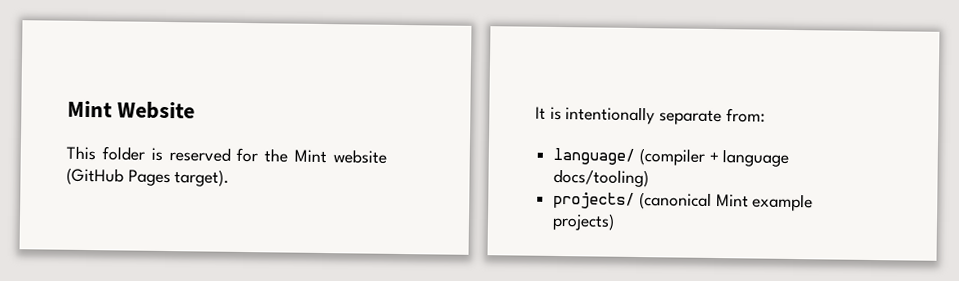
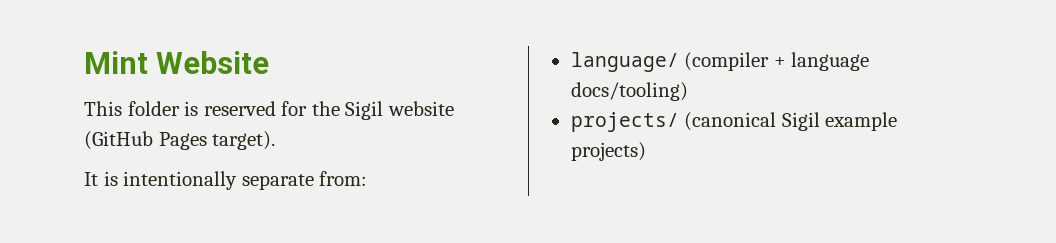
[294,149,328,164] Mint -> [345,101,384,120] Sigil
[715,194,749,208] Mint -> [781,112,820,131] Sigil

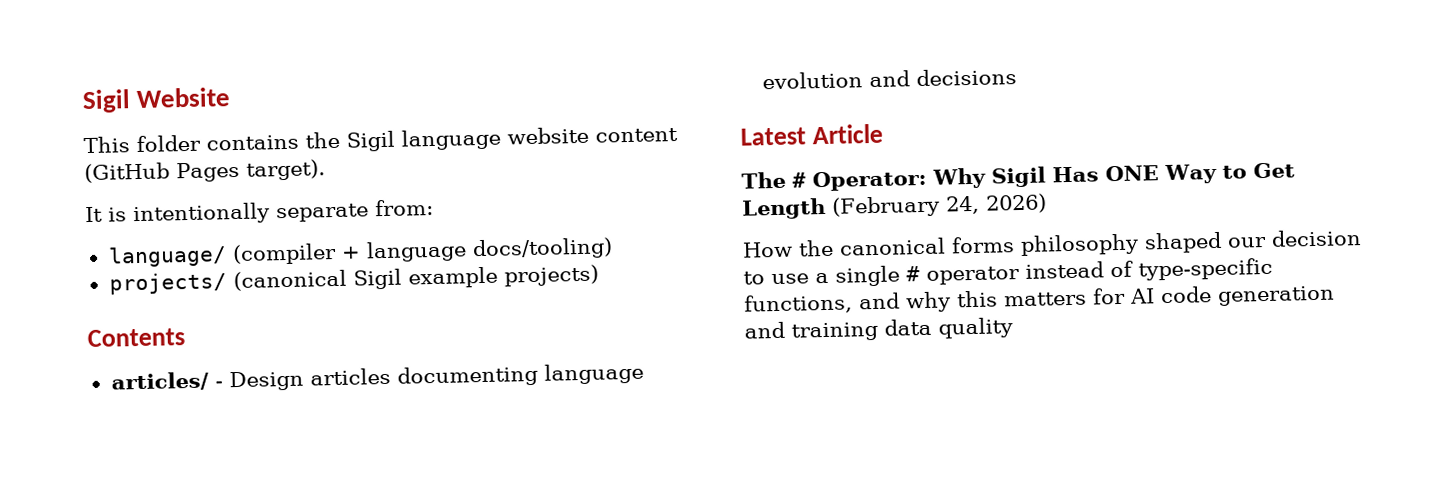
[84,51,148,74] Mint -> [82,89,131,114] Sigil
[184,101,454,120] is reserved for the Sigil website -> [206,126,678,152] contains the Sigil language website content
(646, 151) none -> [87,328,185,348] [110,362,644,392] [761,68,1017,90] [740,123,883,146] [741,162,1295,192] [742,193,1047,220] [742,229,1362,258] [743,257,1273,287] [743,285,1335,315] [744,317,1013,342] // Contents // articles/ - Design articles documenting language evolution and decisions // Latest Article // The # Operator: Why Sigil Has ONE Way to Get Length (February 24, 2026) // How the canonical forms philosophy shaped our decision to use a single # operator instead of type-specific functions, and why this matters for AI code generation and training data quality

